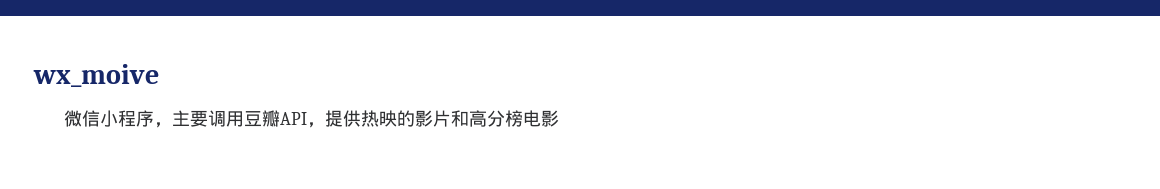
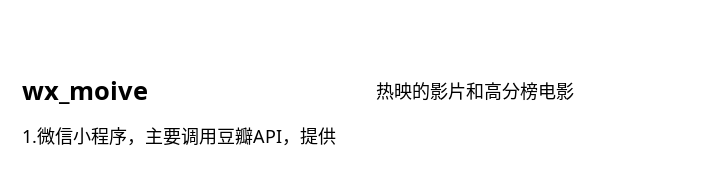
(159, 75) none -> [22,130,37,143] 1.

